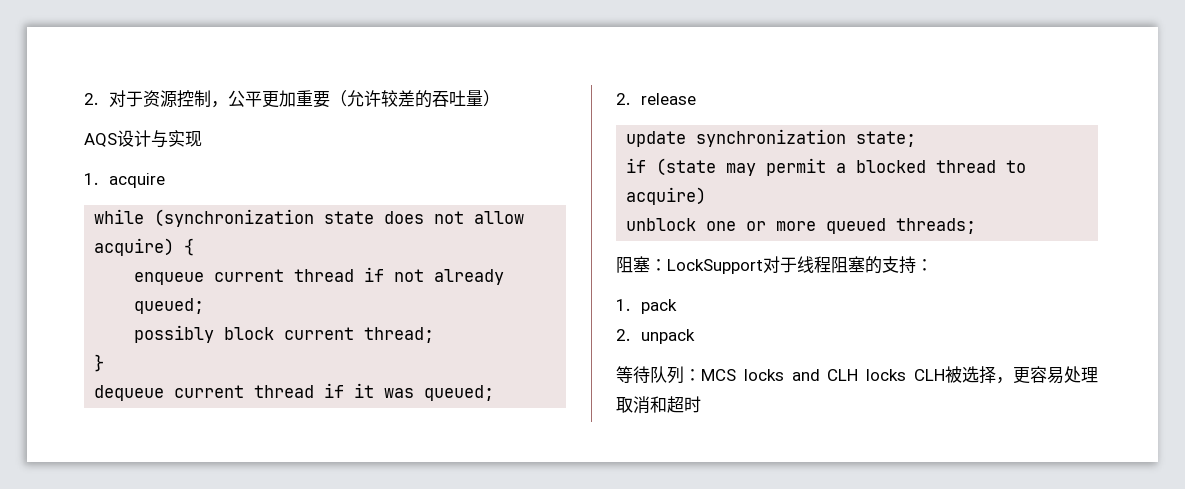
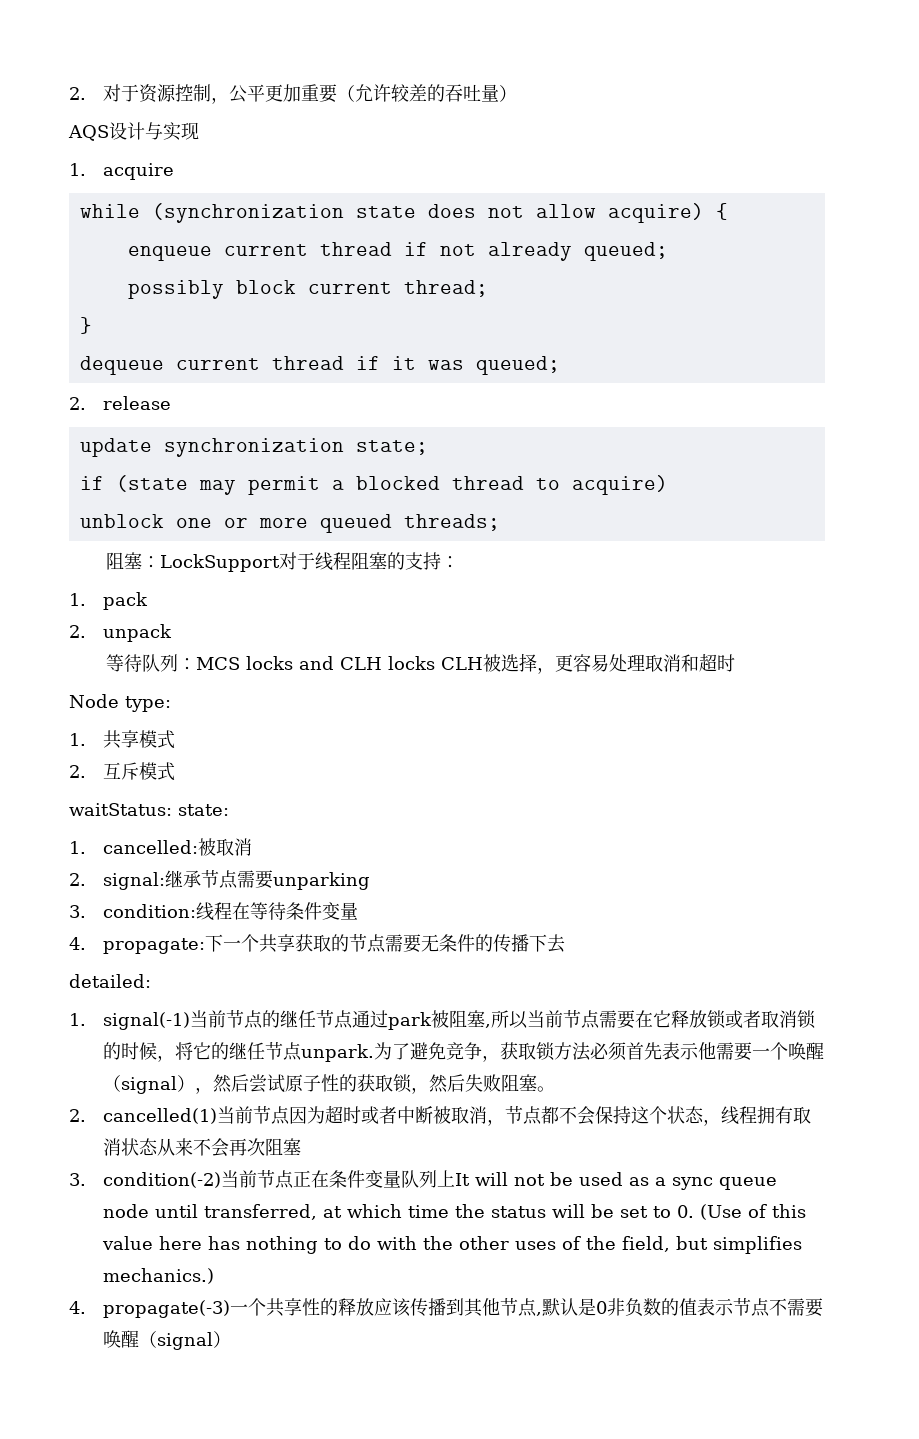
(701, 404) none -> [69,694,171,712] [69,730,176,749] [69,762,176,781] [69,803,229,816] [69,838,253,856] [69,870,371,890] [69,902,359,921] [69,934,566,954] [69,974,151,988] [69,1010,817,1030] [103,1042,825,1062] [103,1074,556,1094] [69,1105,812,1126] [103,1138,302,1157] [69,1170,778,1190] [103,1204,807,1220] [102,1236,803,1254] [103,1268,215,1284] [69,1298,824,1318] [103,1330,232,1350] // Node type: // 1.共享模式 // 2.互斥模式 // waitStatus: state: // 1. cancelled:被取消 // 2. signal:继承节点需要unparking // 3. condition:线程在等待条件变量 // 4. propagate:下一个共享获取的节点需要无条件的传播下去 // detailed: // 1. signal(-1)当前节点的继任节点通过park被阻塞,所以当前节点需要在它释放锁或者取消锁的时候，将它的继任节点unpark.为了避免竞争，获取锁方法必须首先表示他需要一个唤醒（signal），然后尝试原子性的获取锁，然后失败阻塞。 // 2. cancelled(1)当前节点因为超时或者中断被取消，节点都不会保持这个状态，线程拥有取消状态从来不会再次阻塞 // 3. condition(-2)当前节点正在条件变量队列上It will not be used as a sync queue node until transferred, at which time the status will be set to 0. (Use of this value here has nothing to do with the other uses of the field, but simplifies mechanics.) // 4. propagate(-3)一个共享性的释放应该传播到其他节点,默认是0非负数的值表示节点不需要唤醒（signal）

